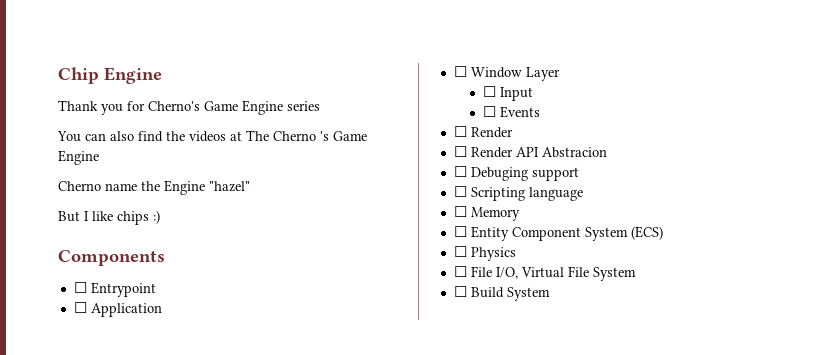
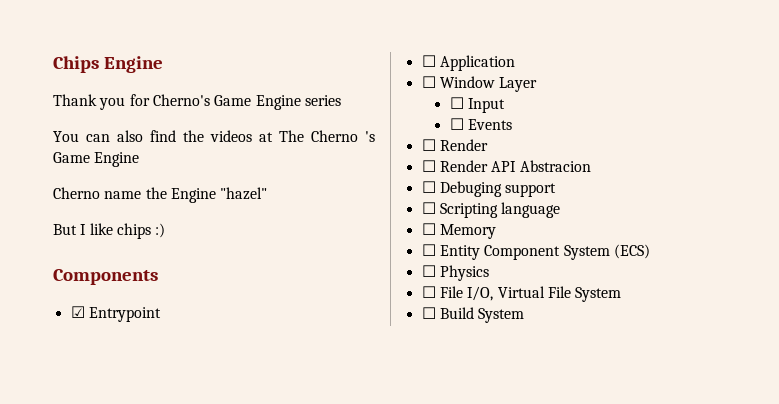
[58,67,99,84] Chip -> [53,56,99,73] Chips
[73,282,87,293] ☐ -> [70,306,85,318] ☑

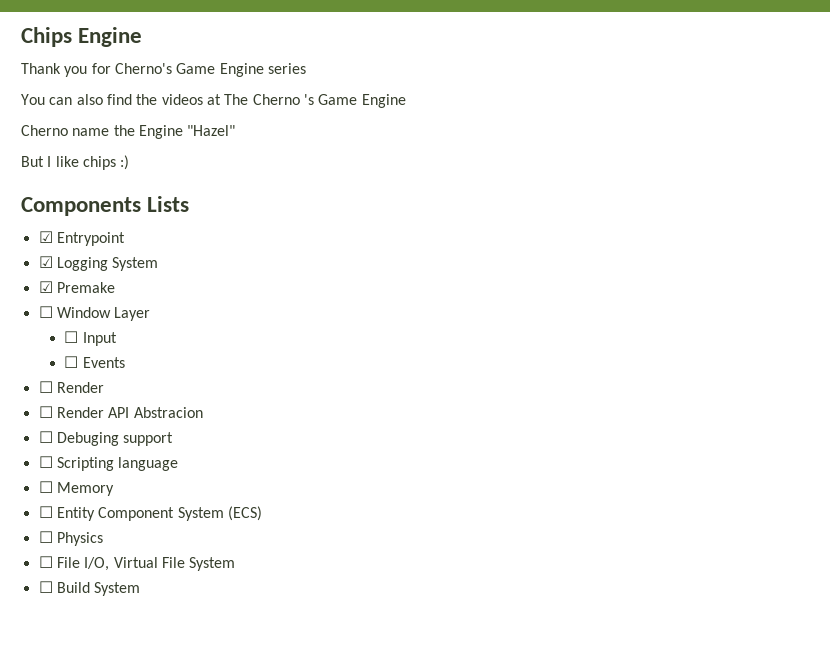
[220,187,268,200] "hazel" -> [187,125,236,136] "Hazel"
(158, 277) none -> [147,196,190,212] Lists
[421,55,515,71] ☐ Application -> [38,256,159,271] [38,281,115,293] ☑ Logging System // ☑ Premake

